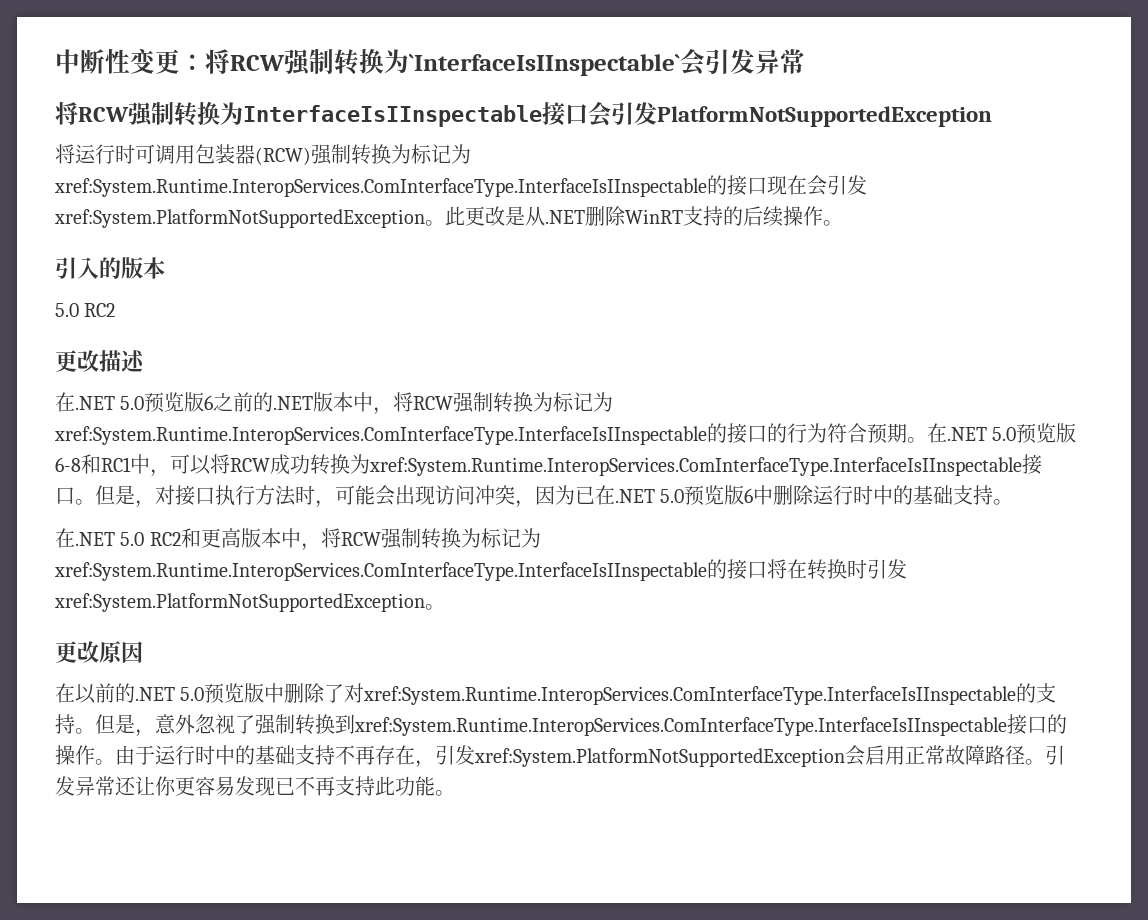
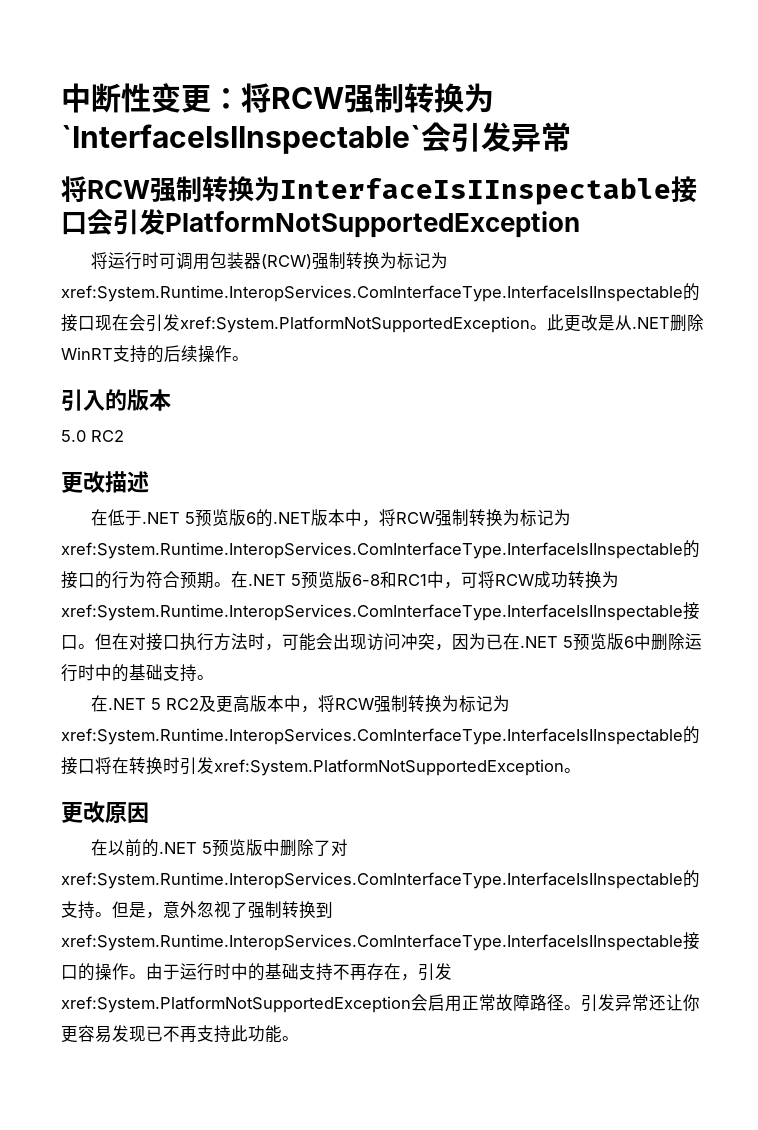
[75,392,254,413] .NET 5.0预览版6之前 -> [107,509,256,527] 低于.NET 5预览版6
[992,427,1017,441] 5.0 -> [291,574,301,586] 5
[190,455,211,475] 以 -> (478, 580) none
[115,485,155,508] 是， -> [112,633,129,650] 在
[660,489,685,503] 5.0 -> [563,636,573,648] 5
[120,528,201,548] 5.0 RC2和 -> [150,695,216,712] 5 RC2及
[180,687,205,701] 5.0 -> [201,842,212,854] 5

